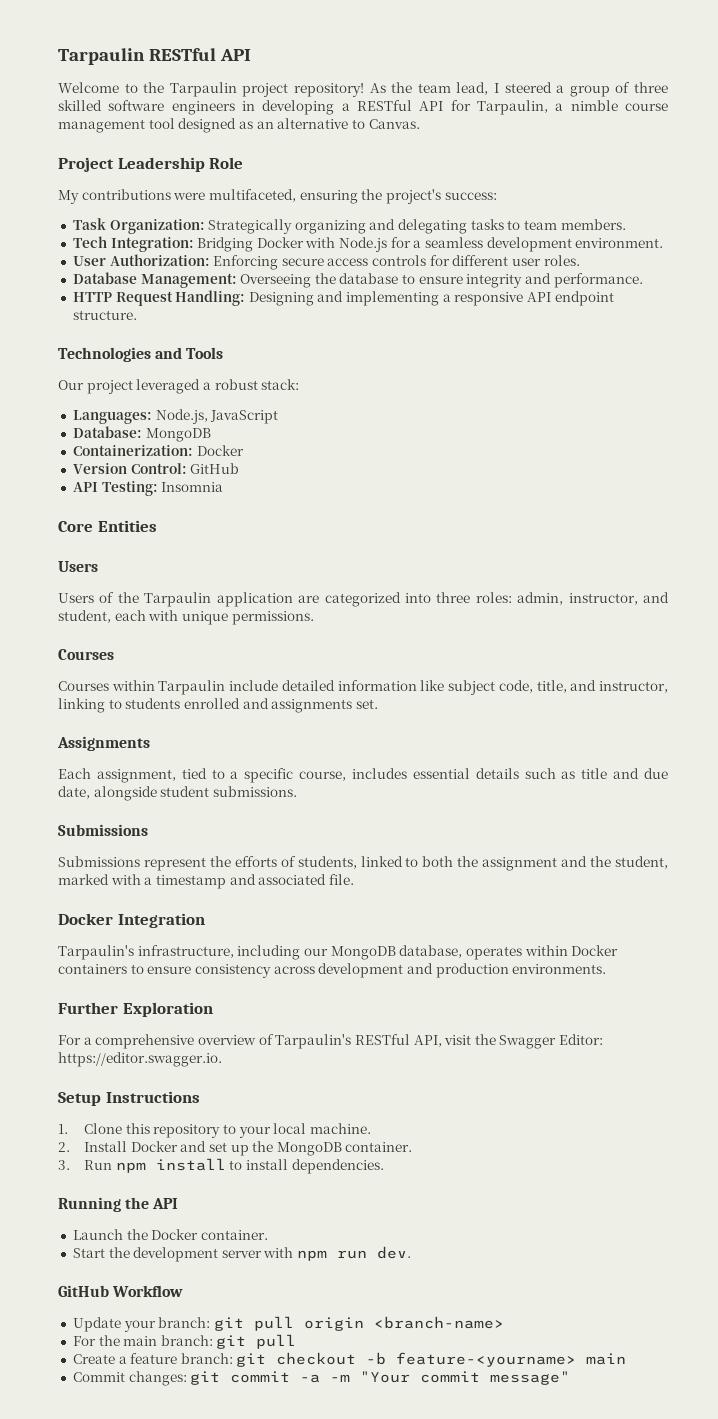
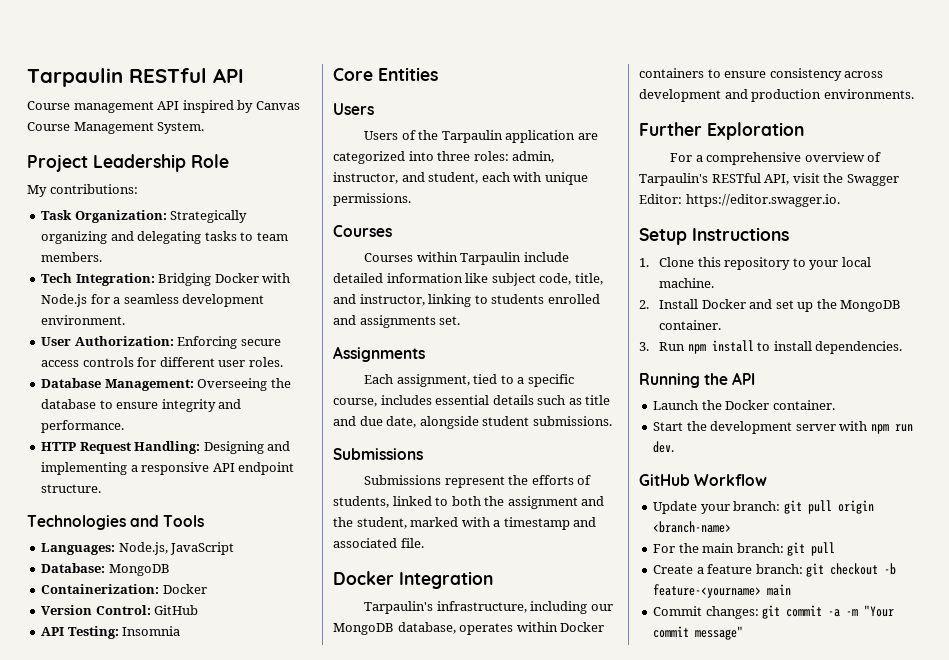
[58,82,669,97] [58,100,668,115] [58,118,420,133] [58,157,244,172] [58,189,497,204] Welcome to the Tarpaulin project repository! As the team lead, I steered a group of three skilled software engineers in developing a RESTful API for Tarpaulin, a nimble course management tool designed as an alternative to Canvas. // Project Leadership Role // My contributions were multifaceted, ensuring the project's success: -> [27,100,300,113] [27,122,205,134] [27,154,229,172] [27,184,138,197] Course management API inspired by Canvas Course Management System. // Project Leadership Role // My contributions:
[58,379,300,394] // Our project leveraged a robust stack: -> (205, 521) none

